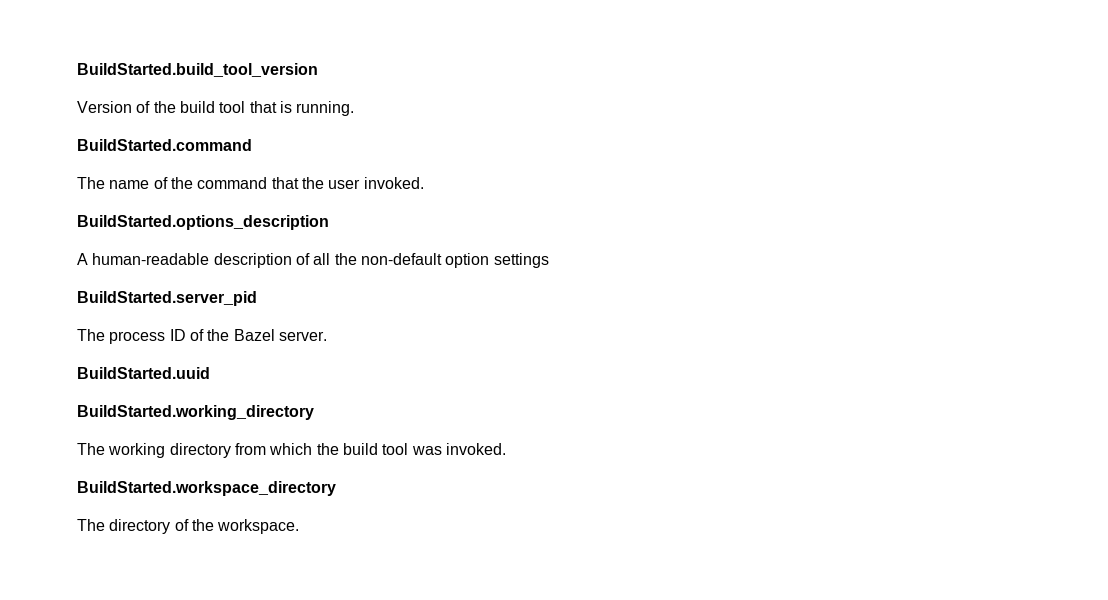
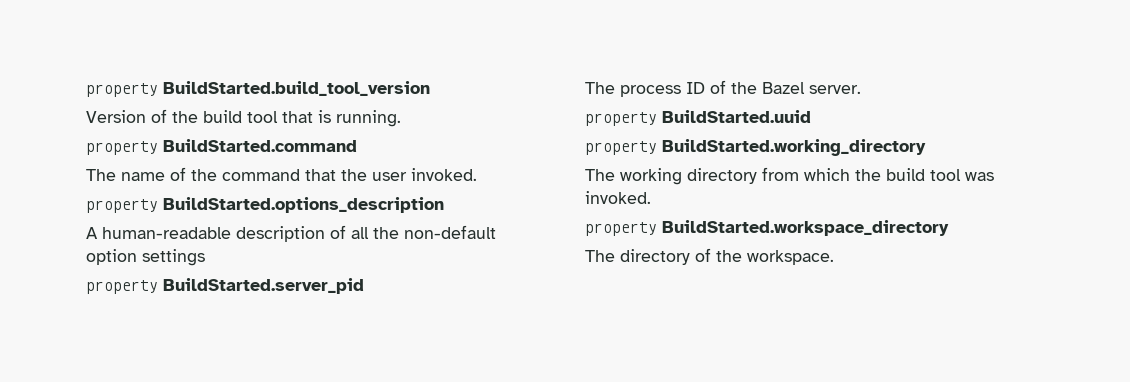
(77, 70) none -> [86,83,158,97] property
(355, 108) none -> [86,141,158,155] property
(424, 183) none -> [86,199,158,213] property
(549, 260) none -> [86,280,158,294] property
(327, 336) none -> [585,112,657,126] property
(210, 373) none -> [585,141,657,155] property
(506, 449) none -> [585,222,657,236] property

